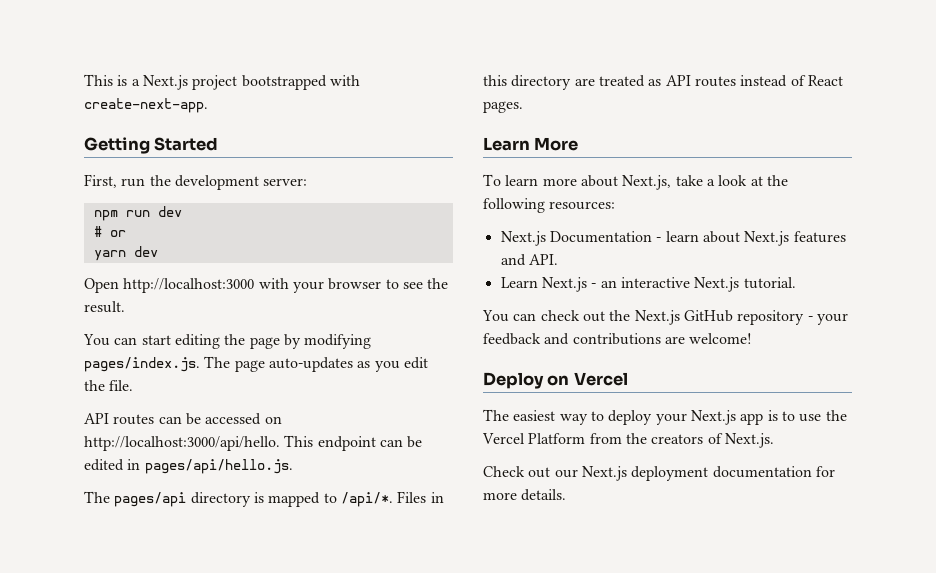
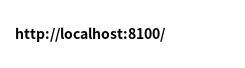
[84,74,360,90] [84,98,208,113] [84,137,219,154] [84,174,308,190] [93,206,182,221] [93,226,126,237] [93,246,158,261] [84,278,449,293] [84,301,125,313] [83,334,372,349] [84,356,428,372] [84,380,134,391] [84,413,282,425] [84,435,423,451] [84,459,293,474] [84,491,444,507] [483,75,843,90] [483,101,523,113] [483,137,579,151] [483,174,788,190] [483,198,616,213] [500,231,846,246] [500,254,558,266] [500,277,796,292] [482,310,848,325] [483,333,753,345] [483,372,628,389] [483,409,847,425] [482,433,774,448] [483,466,835,481] [483,489,567,501] This is a Next.js project bootstrapped with create-next-app. // Getting Started // First, run the development server: // npm run dev // # or // yarn dev // Open http://localhost:3000 with your browser to see the result. // You can start editing the page by modifying pages/index.js. The page auto-updates as you edit the file. // API routes can be accessed on http://localhost:3000/api/hello. This endpoint can be edited in pages/api/hello.js. // The pages/api directory is mapped to /api/*. Files in this directory are treated as API routes instead of React pages. // Learn More // To learn more about Next.js, take a look at the following resources: // Next.js Documentation - learn about Next.js features and API. // Learn Next.js - an interactive Next.js tutorial. // You can check out the Next.js GitHub repository - your feedback and contributions are welcome! // Deploy on Vercel // The easiest way to deploy your Next.js app is to use the Vercel Platform from the creators of Next.js. // Check out our Next.js deployment documentation for more details. -> [15,27,166,42] http://localhost:8100/

